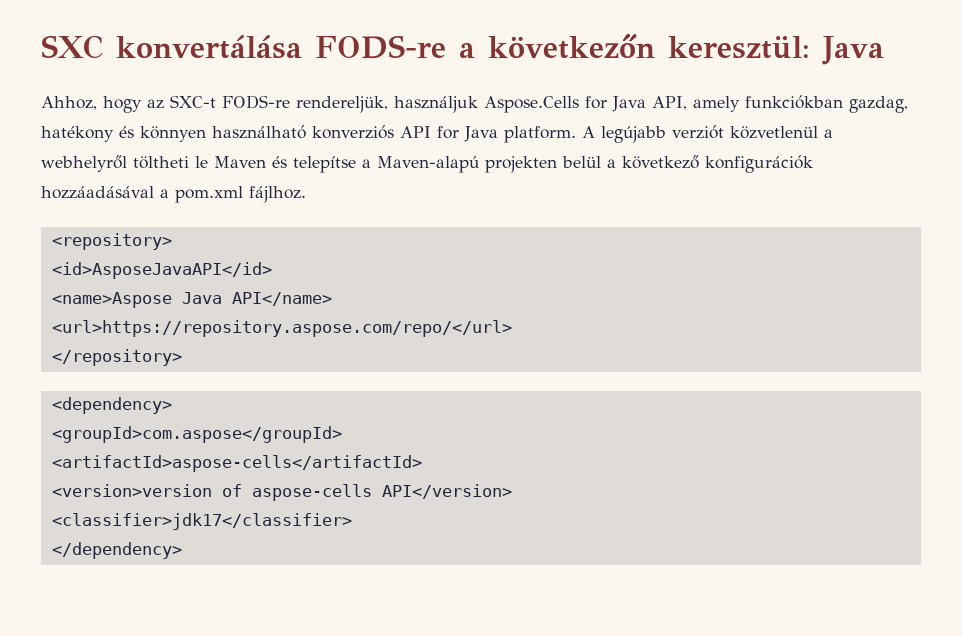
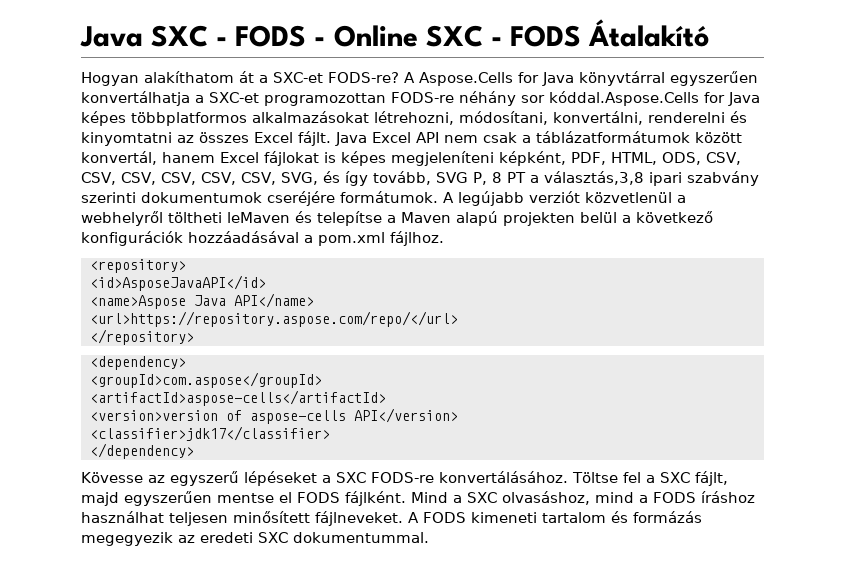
[41,34,884,65] [41,95,908,113] [41,125,576,143] SXC konvertálása FODS-re a következőn keresztül: Java // Ahhoz, hogy az SXC-t FODS-re rendereljük, használjuk Aspose.Cells for Java API, amely funkciókban gazdag, hatékony és könnyen használható konverziós API for Java platform. -> [80,19,709,47] [81,71,758,86] [81,91,760,106] [81,111,747,126] [81,131,742,146] [81,151,741,166] [81,171,759,186] [81,191,438,206] Java SXC - FODS - Online SXC - FODS Átalakító // Hogyan alakíthatom át a SXC-et FODS-re? A Aspose.Cells for Java könyvtárral egyszerűen konvertálhatja a SXC-et programozottan FODS-re néhány sor kóddal.Aspose.Cells for Java képes többplatformos alkalmazásokat létrehozni, módosítani, konvertálni, renderelni és kinyomtatni az összes Excel fájlt. Java Excel API nem csak a táblázatformátumok között konvertál, hanem Excel fájlokat is képes megjeleníteni képként, PDF, HTML, ODS, CSV, CSV, CSV, CSV, CSV, CSV, SVG, és így tovább, SVG P, 8 PT a választás,3,8 ipari szabvány szerinti dokumentumok cseréjére formátumok.
[195,156,266,168] le Maven -> [227,212,290,223] leMaven
[377,156,480,173] Maven-alapú -> [401,211,498,226] Maven alapú
(182, 550) none -> [81,471,728,486] [81,491,755,506] [81,511,702,526] [81,532,429,546] // Kövesse az egyszerű lépéseket a SXC FODS-re konvertálásához. Töltse fel a SXC fájlt, majd egyszerűen mentse el FODS fájlként. Mind a SXC olvasáshoz, mind a FODS íráshoz használhat teljesen minősített fájlneveket. A FODS kimeneti tartalom és formázás megegyezik az eredeti SXC dokumentummal.

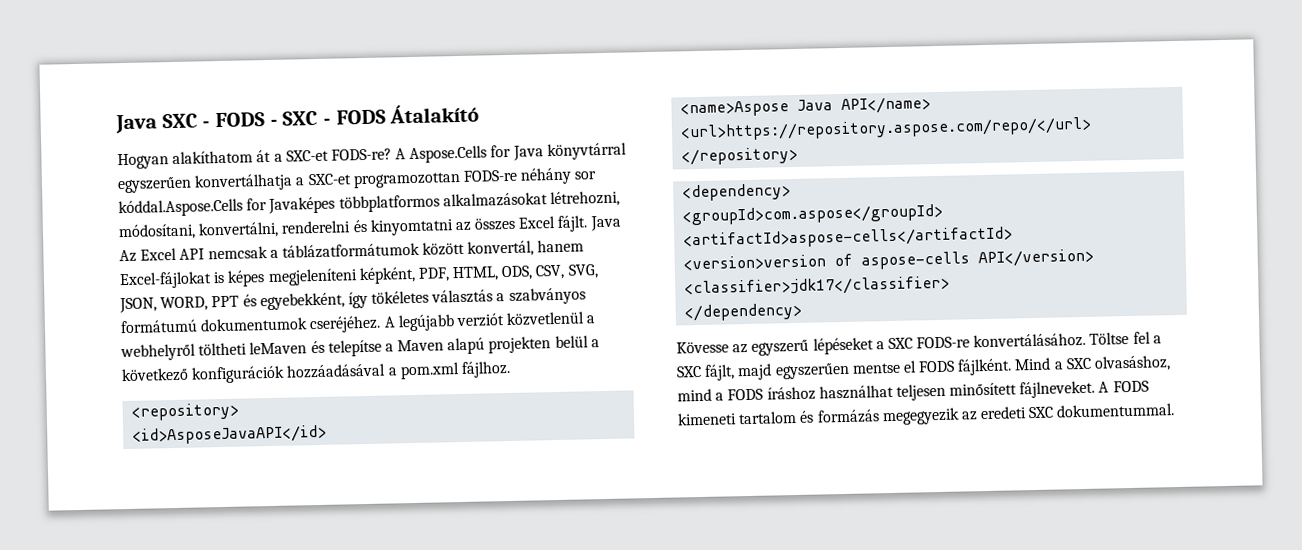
[333,25,418,47] Online -> (278, 122) none
[727,92,760,106] [81,111,126,126] Java képes -> [268,196,336,214] Javaképes
(367, 139) none -> [119,249,137,263] Az
[444,132,517,143] nem csak -> [207,246,268,260] nemcsak
[220,151,319,166] Excel fájlokat -> [119,271,212,290] Excel-fájlokat
[81,171,759,186] [81,191,438,206] CSV, CSV, CSV, CSV, CSV, SVG, és így tovább, SVG P, 8 PT a választás,3,8 ipari szabvány szerinti dokumentumok cseréjére formátumok. -> [567,264,599,279] [119,287,586,314] [120,315,382,334] SVG, JSON, WORD, PPT és egyebekként, így tökéletes választás a szabványos formátumú dokumentumok cseréjéhez.

